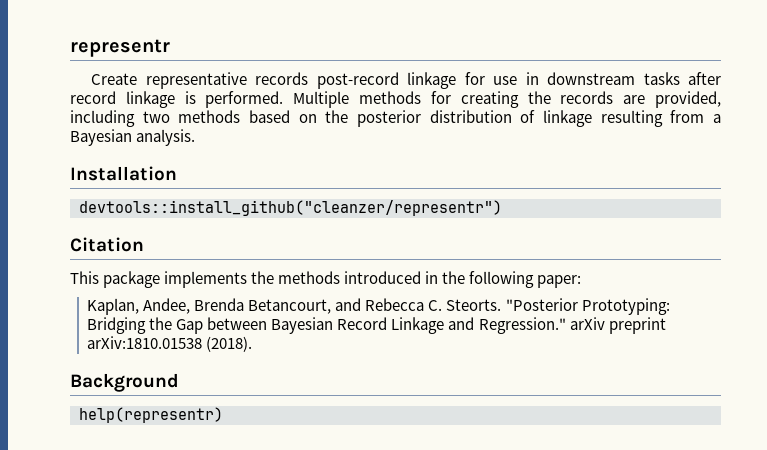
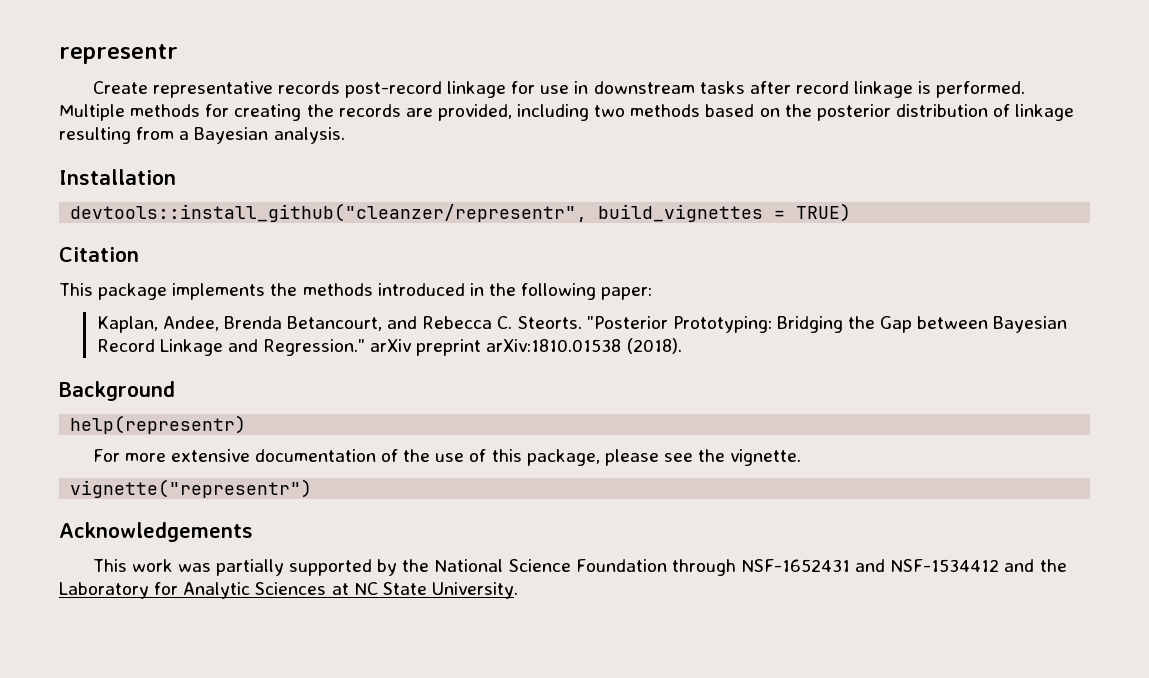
[79,200,502,216] devtools::install_github("cleanzer/representr") -> [70,203,852,222] devtools::install_github("cleanzer/representr", build_vignettes = TRUE)
(223, 415) none -> [92,449,802,466] [70,479,313,498] [59,522,253,542] [92,559,1067,576] [59,582,518,599] // For more extensive documentation of the use of this package, please see the vignette. // vignette("representr") // Acknowledgements // This work was partially supported by the National Science Foundation through NSF-1652431 and NSF-1534412 and the Laboratory for Analytic Sciences at NC State University.

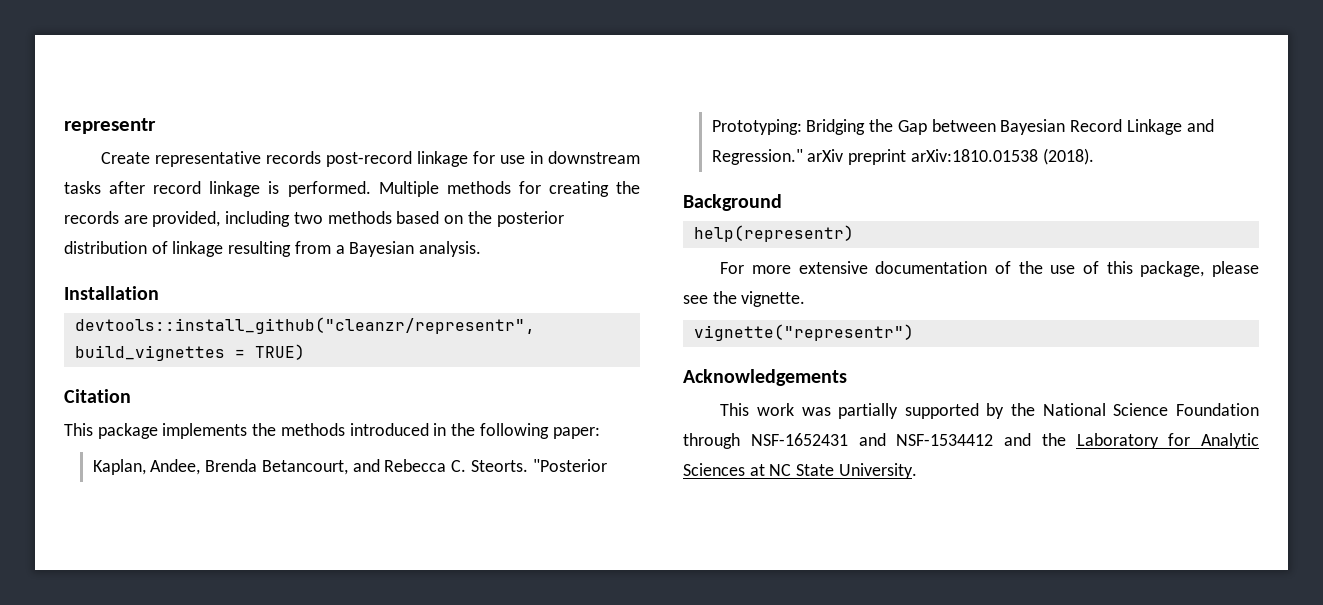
[70,203,588,222] devtools::install_github("cleanzer/representr", -> [74,317,535,334] devtools::install_github("cleanzr/representr",

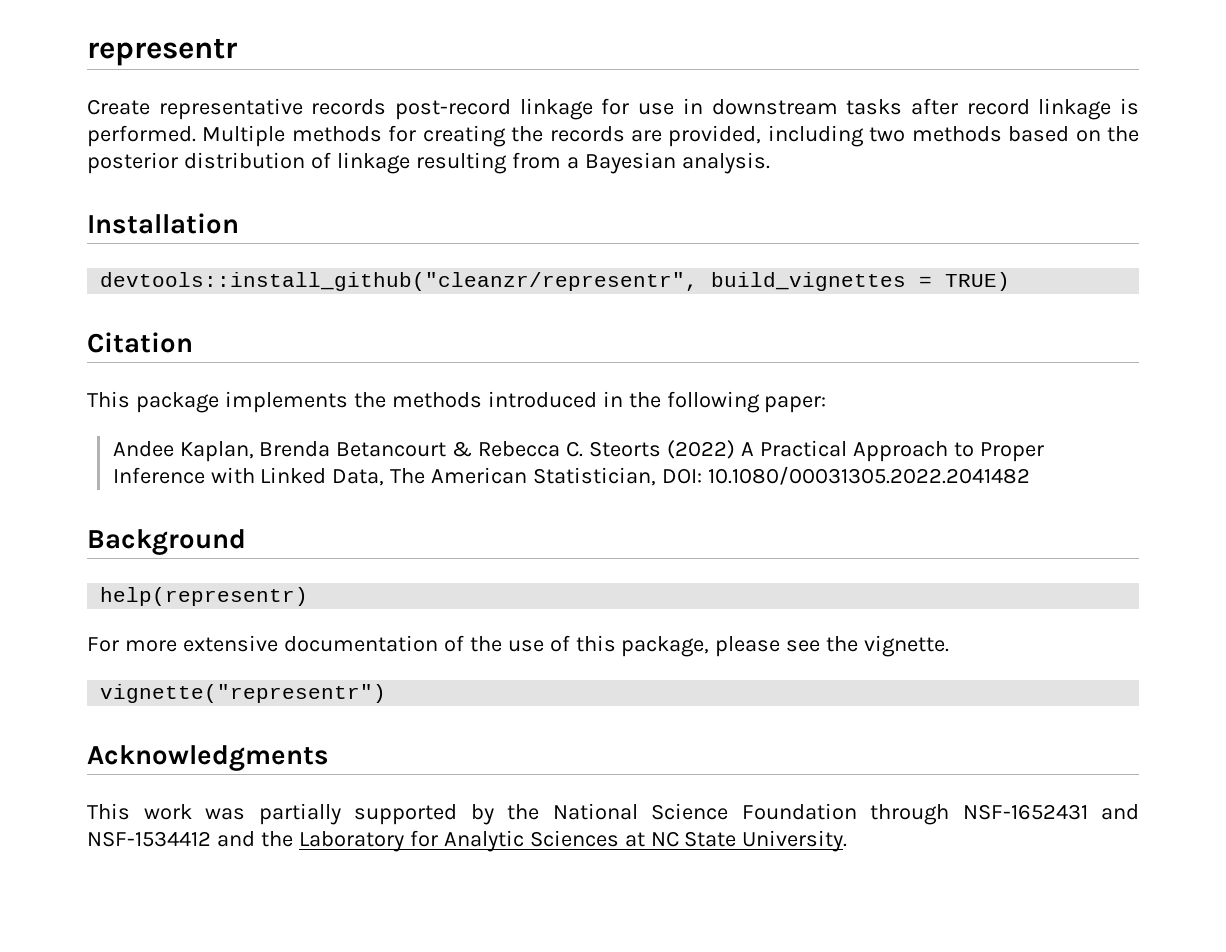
[92,459,607,475] [711,119,1214,135] [711,148,1094,165] Kaplan, Andee, Brenda Betancourt, and Rebecca C. Steorts. "Posterior Prototyping: Bridging the Gap between Bayesian Record Linkage and Regression." arXiv preprint arXiv:1810.01538 (2018). -> [112,440,1044,462] [112,466,1031,486] Andee Kaplan, Brenda Betancourt & Rebecca C. Steorts (2022) A Practical Approach to Proper Inference with Linked Data, The American Statistician, DOI: 10.1080/00031305.2022.2041482
[683,369,847,386] Acknowledgements -> [87,745,329,771] Acknowledgments

